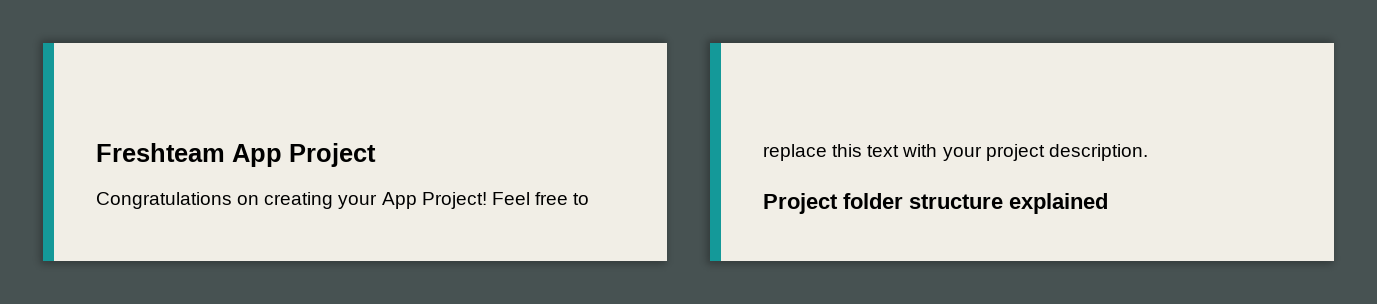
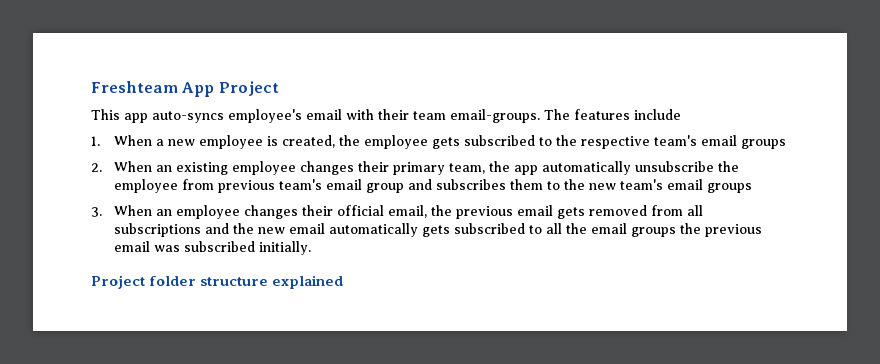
[96,192,590,209] [763,144,1148,161] Congratulations on creating your App Project! Feel free to replace this text with your project description. -> [91,109,681,123] [91,135,787,149] [91,161,740,175] [114,179,753,193] [91,205,704,219] [114,223,763,237] [114,241,312,255] This app auto-syncs employee's email with their team email-groups. The features include // 1. When a new employee is created, the employee gets subscribed to the respective team's email groups // 2. When an existing employee changes their primary team, the app automatically unsubscribe the employee from previous team's email group and subscribes them to the new team's email groups // 3. When an employee changes their official email, the previous email gets removed from all subscriptions and the new email automatically gets subscribed to all the email groups the previous email was subscribed initially.

